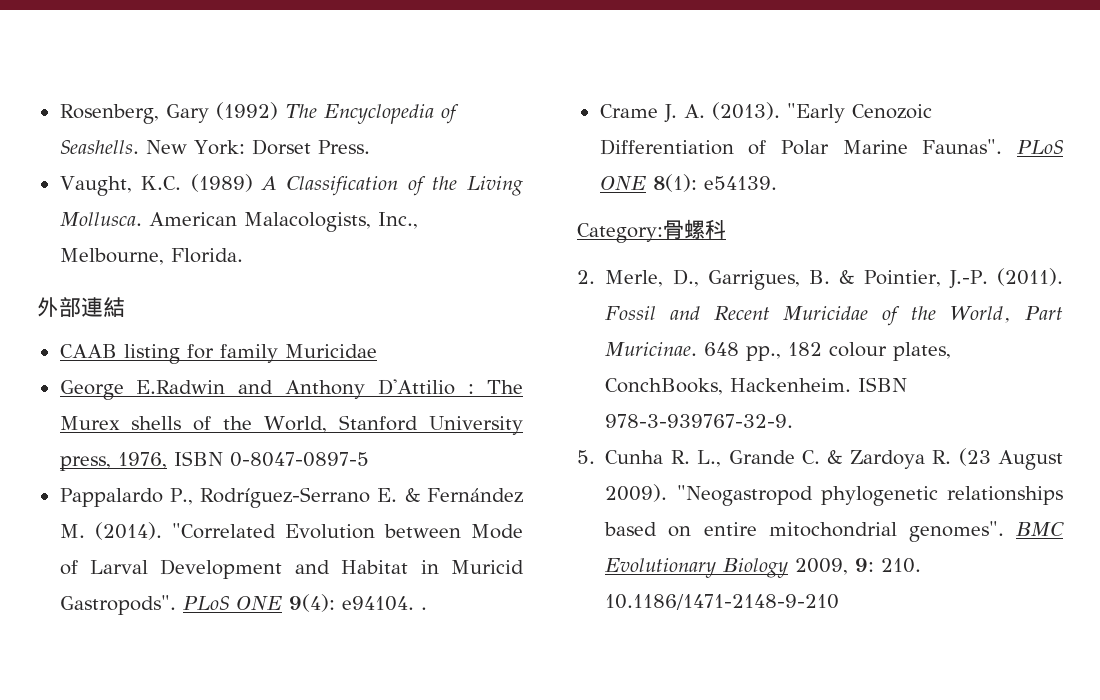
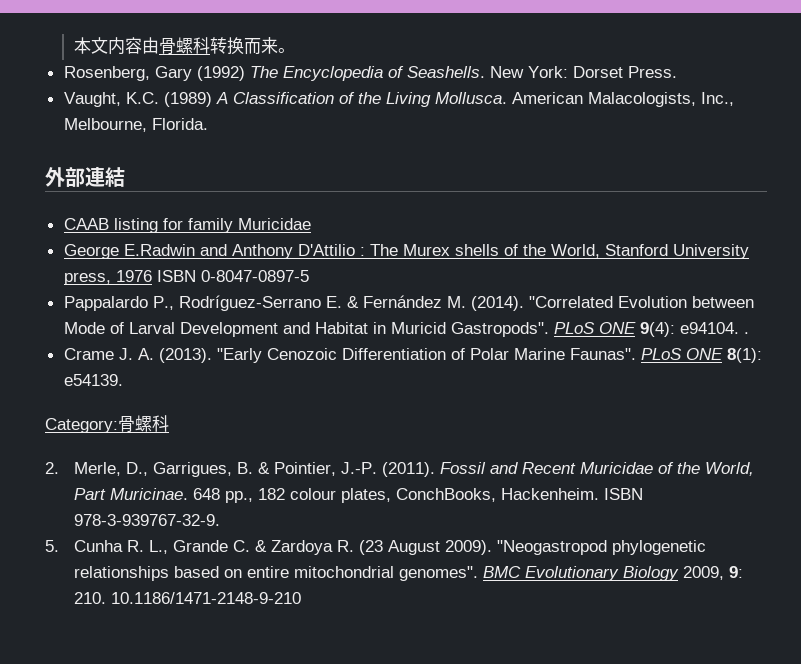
(59, 114) none -> [73,37,295,55] 本文内容由骨螺科转换而来。 //
[117,452,167,469] 1976, -> [115,270,152,282] 1976

